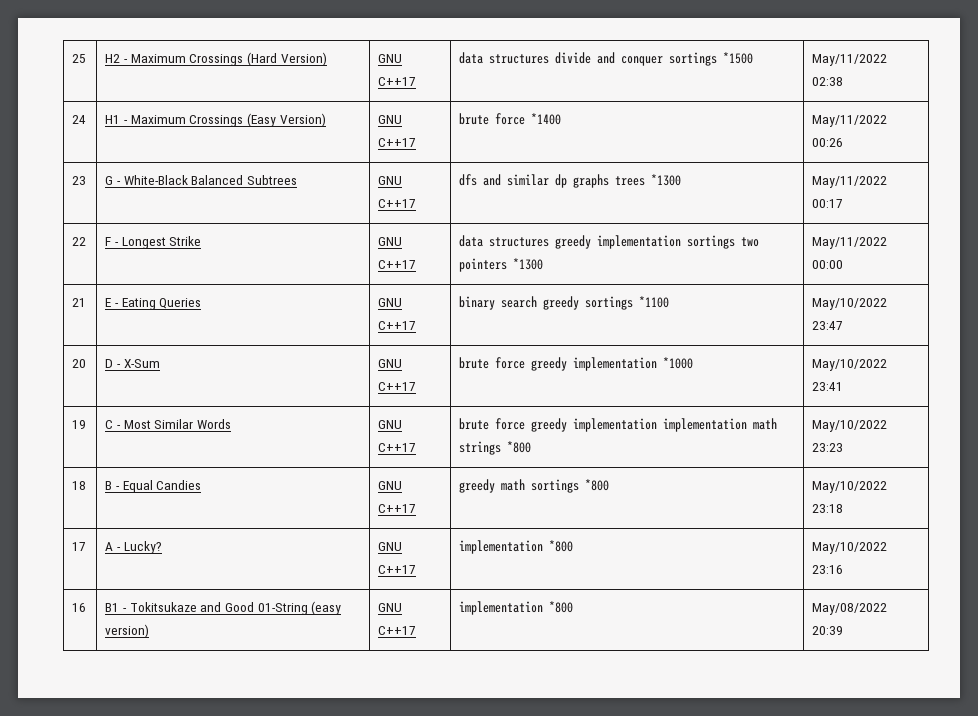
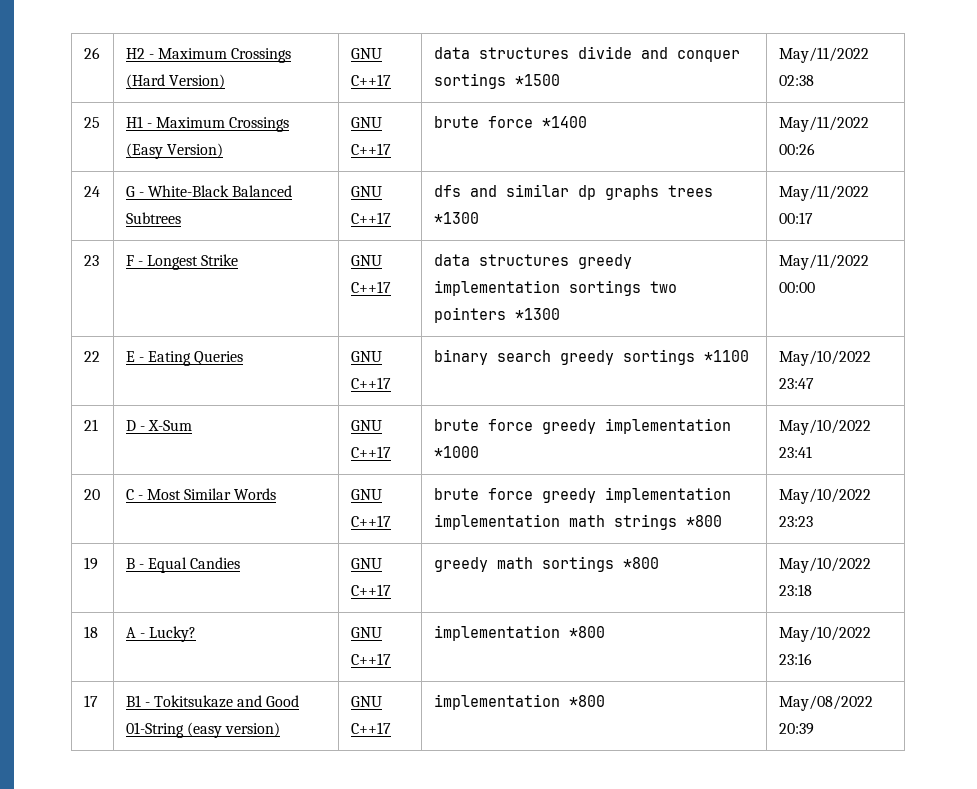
[72,54,87,63] 25 -> [83,47,100,59] 26
[72,115,87,124] 24 -> [83,117,100,128] 25
[72,176,87,185] 23 -> [83,186,100,197] 24
[72,237,87,246] 22 -> [83,255,99,266] 23
[72,298,87,307] 21 -> [83,351,100,362] 22
[72,359,87,368] 20 -> [83,419,98,431] 21
[72,420,87,429] 19 -> [83,489,100,500] 20
[72,481,87,490] 18 -> [83,557,98,570] 19
[72,542,87,551] 17 -> [83,626,98,638] 18
[72,603,87,612] 16 -> [83,695,98,707] 17

